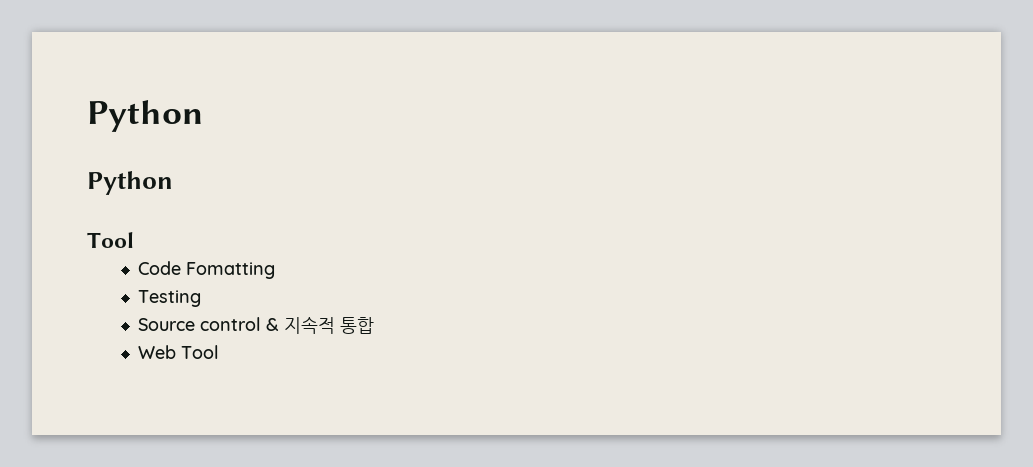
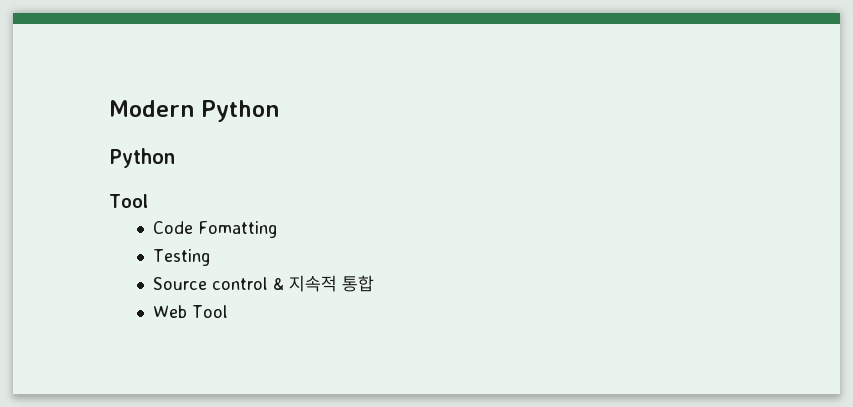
(87, 116) none -> [109,100,194,117] Modern

